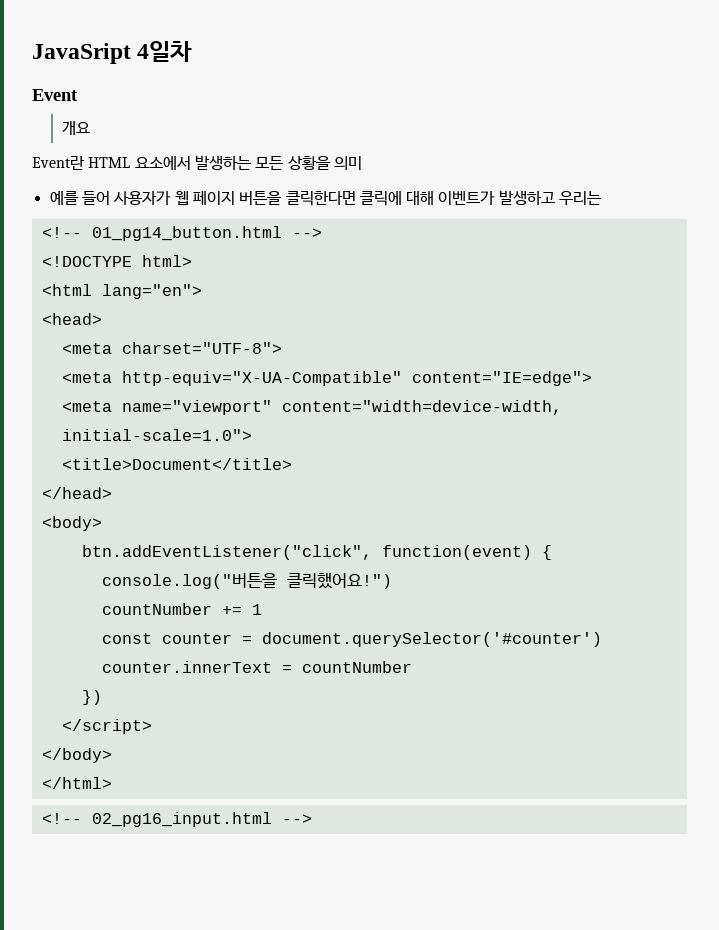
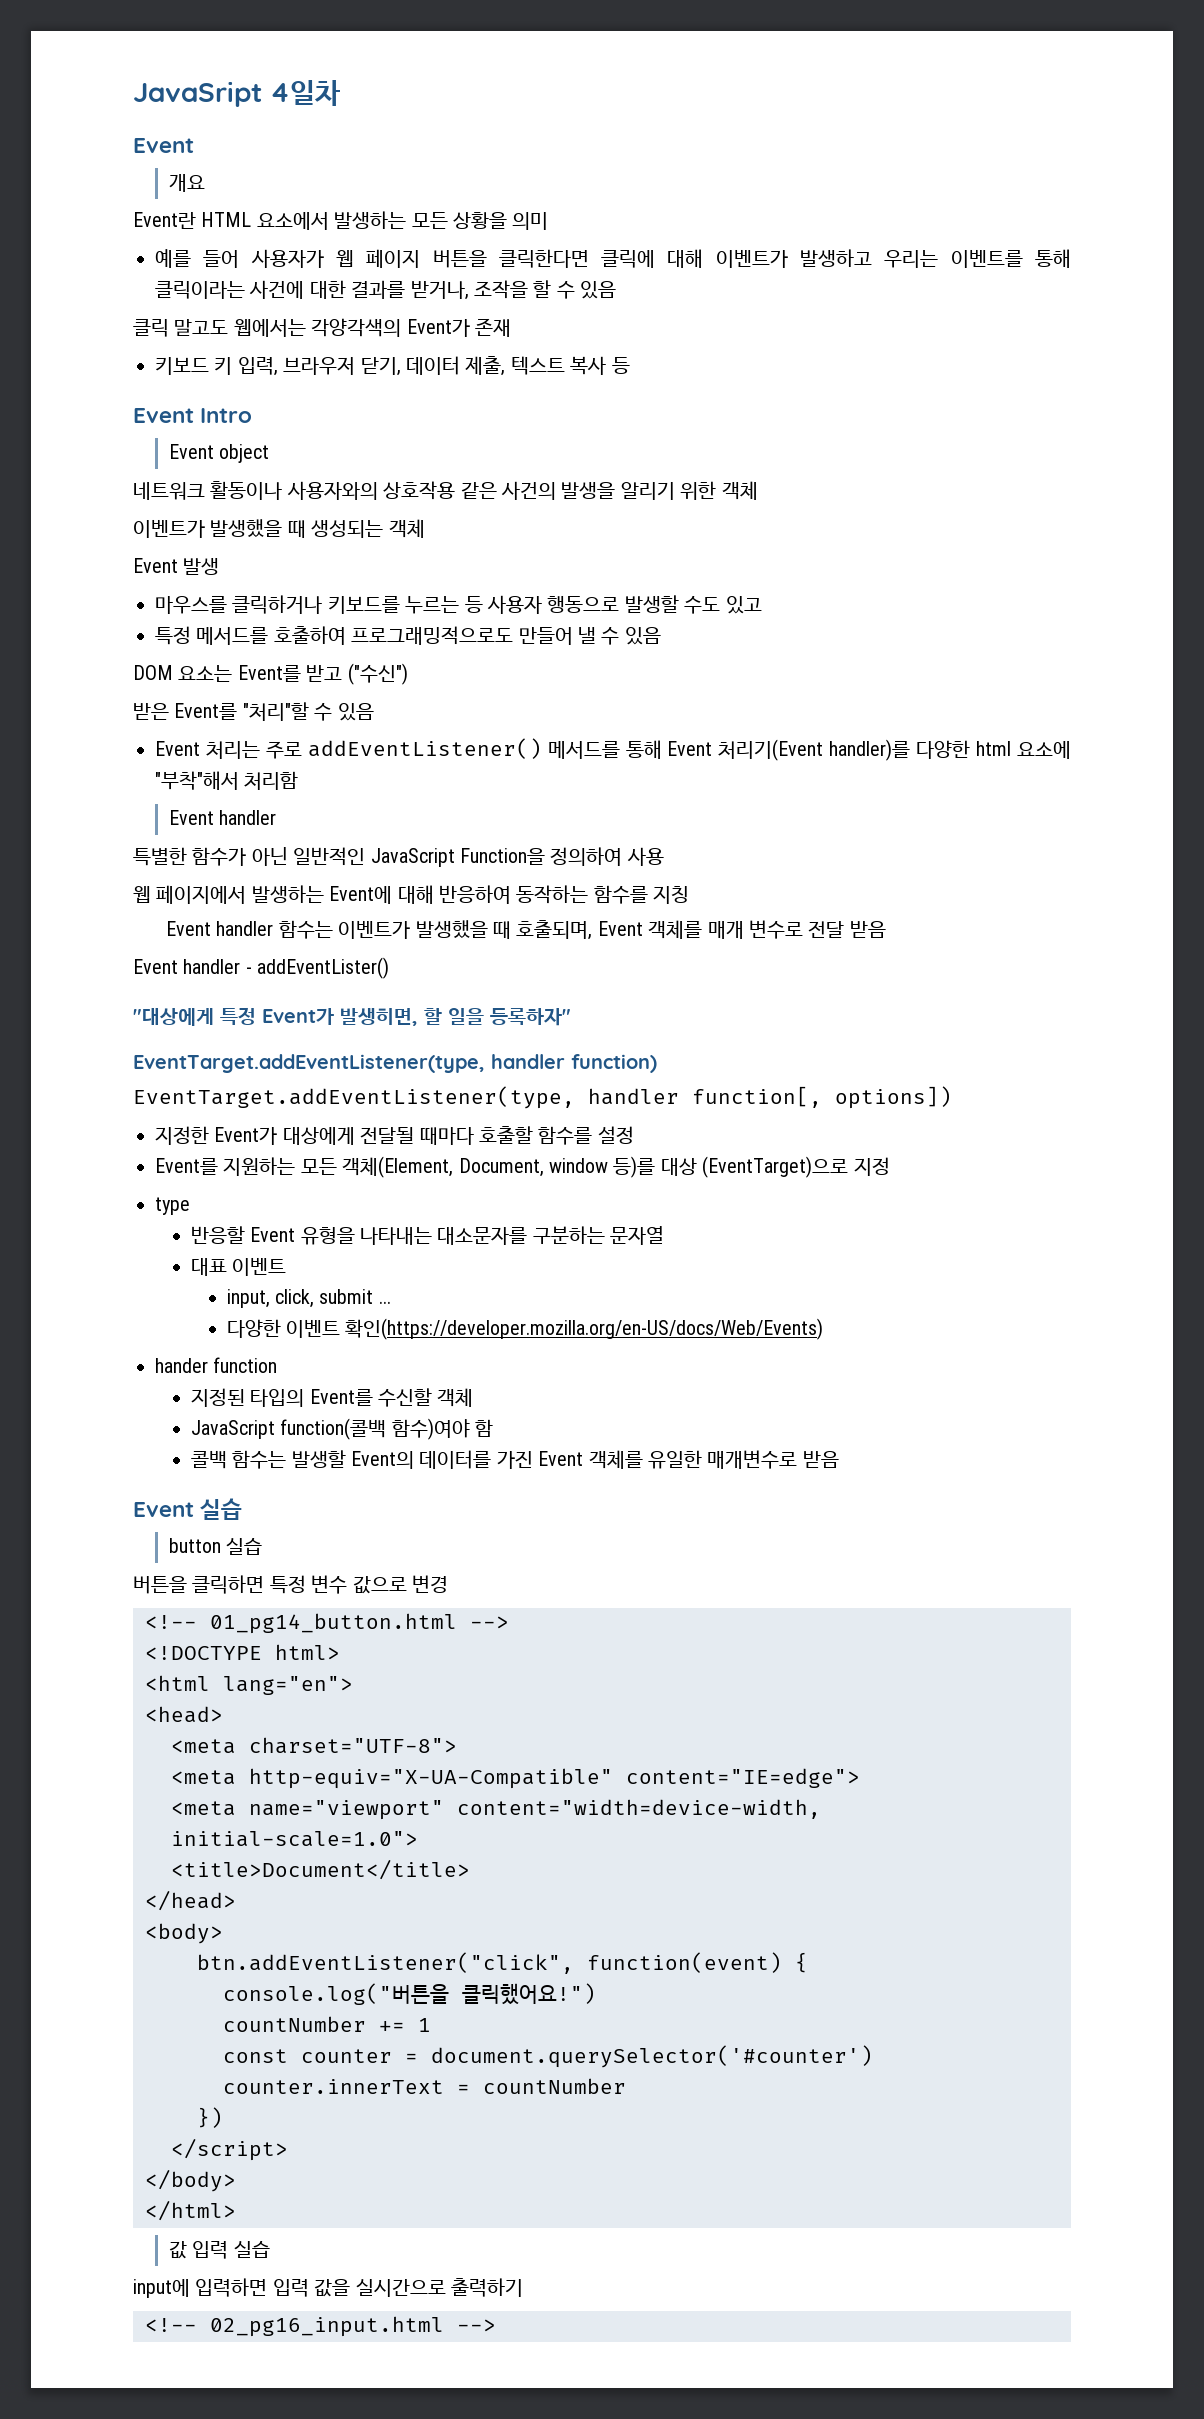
(603, 198) none -> [950,249,1071,268] [155,280,617,300] [133,318,511,337] [155,356,630,376] [133,408,253,423] [168,444,270,463] [133,481,758,500] [133,519,425,538] [133,558,220,575] [155,595,762,614] [155,626,661,645] [133,663,408,685] [133,702,374,721] [155,738,1071,761] [155,771,299,790] [168,810,277,825] [133,847,664,867] [133,885,690,904] [165,920,886,940] [133,957,390,979] [133,1007,571,1026] [133,1054,657,1073] [133,1086,952,1109] [155,1126,634,1145] [155,1156,890,1178] [155,1197,190,1215] [190,1226,665,1245] [190,1257,287,1276] [226,1289,391,1308] [226,1318,824,1340] [155,1357,278,1373] [190,1388,474,1407] [190,1418,493,1440] [190,1450,839,1469] [133,1498,243,1520] [168,1538,263,1555] [133,1575,448,1594] 이벤트를 통해 클릭이라는 사건에 대한 결과를 받거나, 조작을 할 수 있음 // 클릭 말고도 웹에서는 각양각색의 Event가 존재 // 키보드 키 입력, 브라우저 닫기, 데이터 제출, 텍스트 복사 등 // Event Intro // Event object // 네트워크 활동이나 사용자와의 상호작용 같은 사건의 발생을 알리기 위한 객체 // 이벤트가 발생했을 때 생성되는 객체 // Event 발생 // 마우스를 클릭하거나 키보드를 누르는 등 사용자 행동으로 발생할 수도 있고 // 특정 메서드를 호출하여 프로그래밍적으로도 만들어 낼 수 있음 // DOM 요소는 Event를 받고 ("수신") // 받은 Event를 "처리"할 수 있음 // Event 처리는 주로 addEventListener() 메서드를 통해 Event 처리기(Event handler)를 다양한 html 요소에 "부착"해서 처리함 // Event handler // 특별한 함수가 아닌 일반적인 JavaScript Function을 정의하여 사용 // 웹 페이지에서 발생하는 Event에 대해 반응하여 동작하는 함수를 지칭 // Event handler 함수는 이벤트가 발생했을 때 호출되며, Event 객체를 매개 변수로 전달 받음 // Event handler - addEventLister() // "대상에게 특정 Event가 발생히면, 할 일을 등록하자" // EventTarget.addEventListener(type, handler function) // EventTarget.addEventListener(type, handler function[, options]) // 지정한 Event가 대상에게 전달될 때마다 호출할 함수를 설정 // Event를 지원하는 모든 객체(Element, Document, window 등)를 대상 (EventTarget)으로 지정 // type // 반응할 Event 유형을 나타내는 대소문자를 구분하는 문자열 // 대표 이벤트 // input, click, submit ... // 다양한 이벤트 확인(https://developer.mozilla.org/en-US/docs/Web/Events) // hander function // 지정된 타입의 Event를 수신할 객체 // JavaScript function(콜백 함수)여야 함 // 콜백 함수는 발생할 Event의 데이터를 가진 Event 객체를 유일한 매개변수로 받음 // Event 실습 // button 실습 // 버튼을 클릭하면 특정 변수 값으로 변경
(112, 783) none -> [168,2241,270,2259] [133,2278,523,2298] // 값 입력 실습 // input에 입력하면 입력 값을 실시간으로 출력하기

